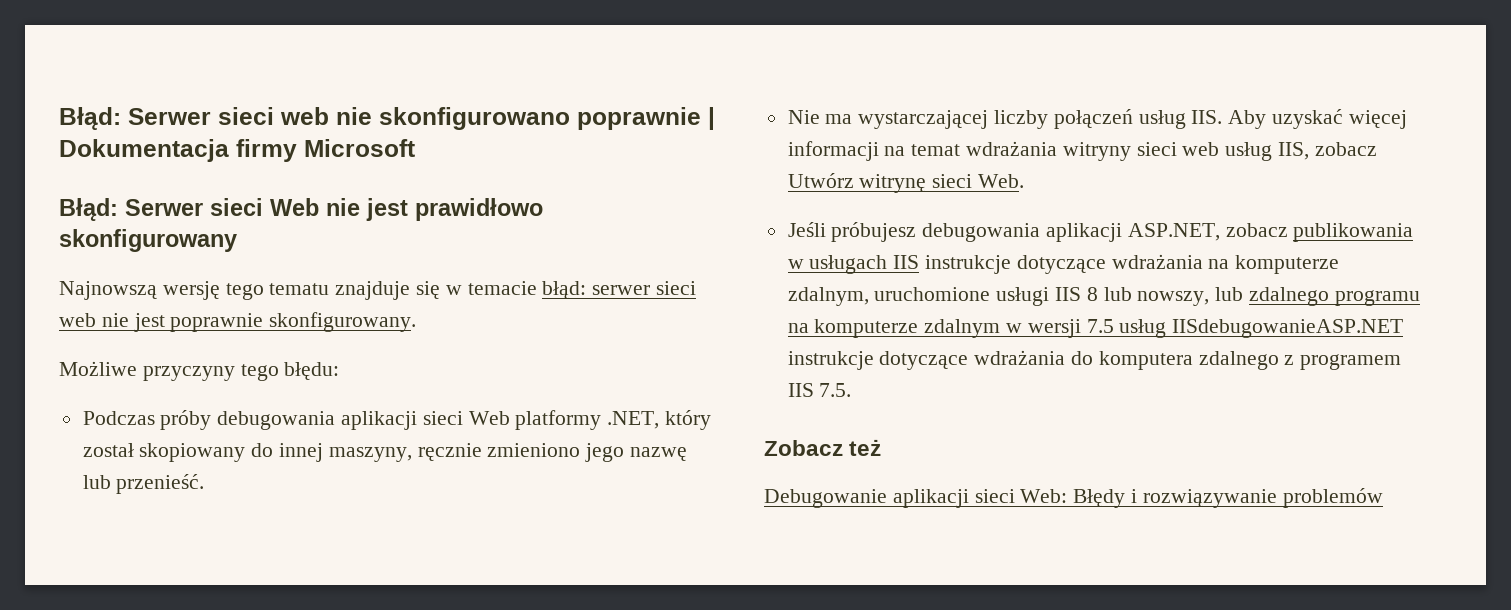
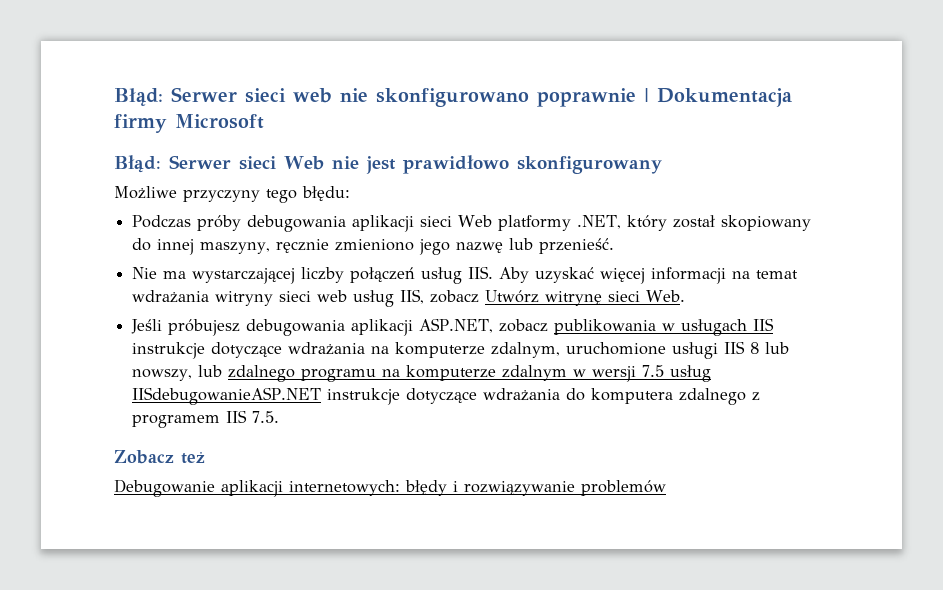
[59,281,697,300] [59,312,417,332] // Najnowszą wersję tego tematu znajduje się w temacie błąd: serwer sieci web nie jest poprawnie skonfigurowany. -> (662, 165) none
[974,489,1126,508] sieci Web: Błędy -> [289,480,447,496] internetowych: błędy

